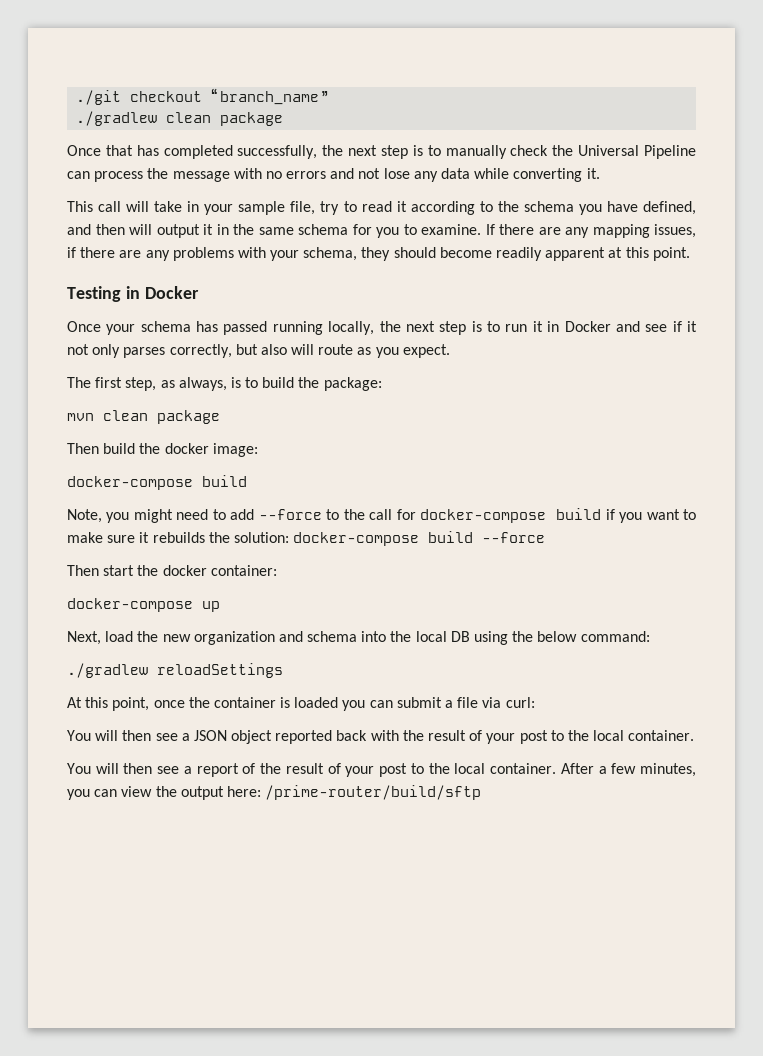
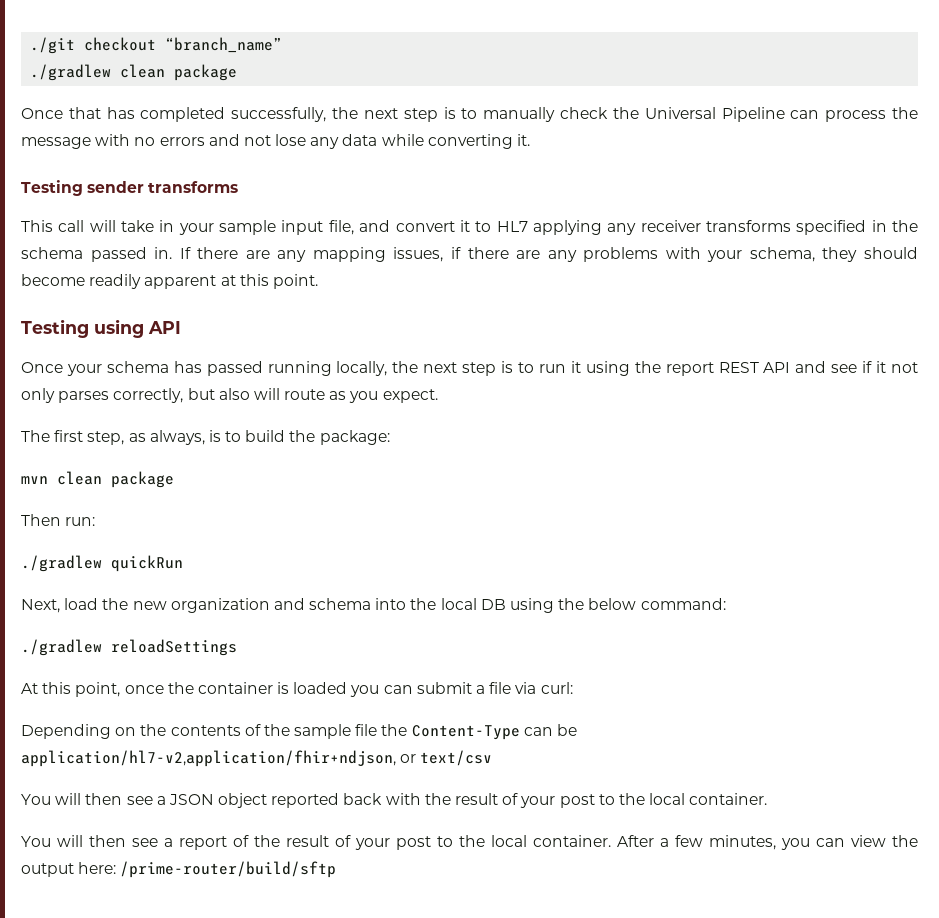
(600, 173) none -> [21,180,239,196] // Testing sender transforms
[290,201,696,215] [67,224,481,238] file, try to read it according to the schema you have defined, and then will output it in the same schema for you to examine. -> [281,220,919,235] [21,247,173,262] input file, and convert it to HL7 applying any receiver transforms specified in the schema passed in.
[125,286,199,299] in Docker -> [94,319,181,338] using API
[547,321,611,332] in Docker -> [585,361,791,376] using the report REST API
[103,443,258,457] [67,475,247,490] [67,508,696,523] [67,531,546,546] [67,565,277,576] [67,598,220,612] build the docker image: // docker-compose build // Note, you might need to add --force to the call for docker-compose build if you want to make sure it rebuilds the solution: docker-compose build --force // Then start the docker container: // docker-compose up -> [65,517,96,526] [21,555,183,572] run: // ./gradlew quickRun
(535, 702) none -> [21,724,578,740] [21,750,493,767] // Depending on the contents of the sample file the Content-Type can be application/hl7-v2,application/fhir+ndjson, or text/csv

